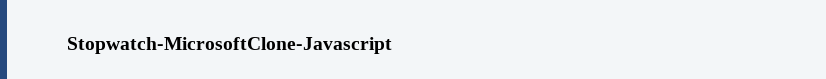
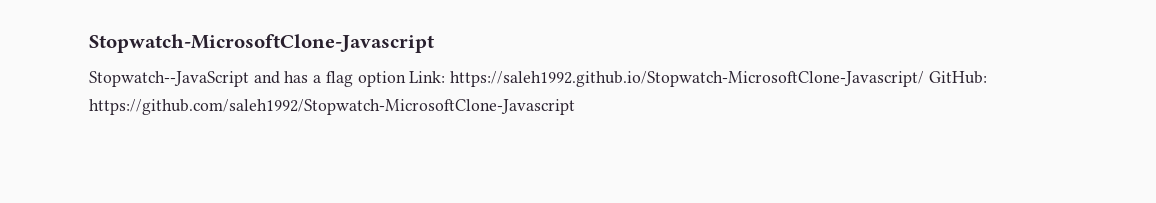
(392, 45) none -> [89,71,987,87] [89,99,575,115] // Stopwatch--JavaScript and has a flag option Link: https://saleh1992.github.io/Stopwatch-MicrosoftClone-Javascript/ GitHub: https://github.com/saleh1992/Stopwatch-MicrosoftClone-Javascript

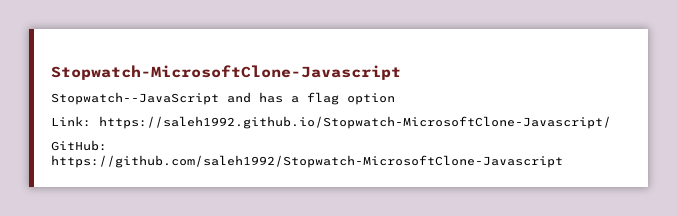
(406, 79) none -> (395, 99) //
(925, 79) none -> (611, 122) //

